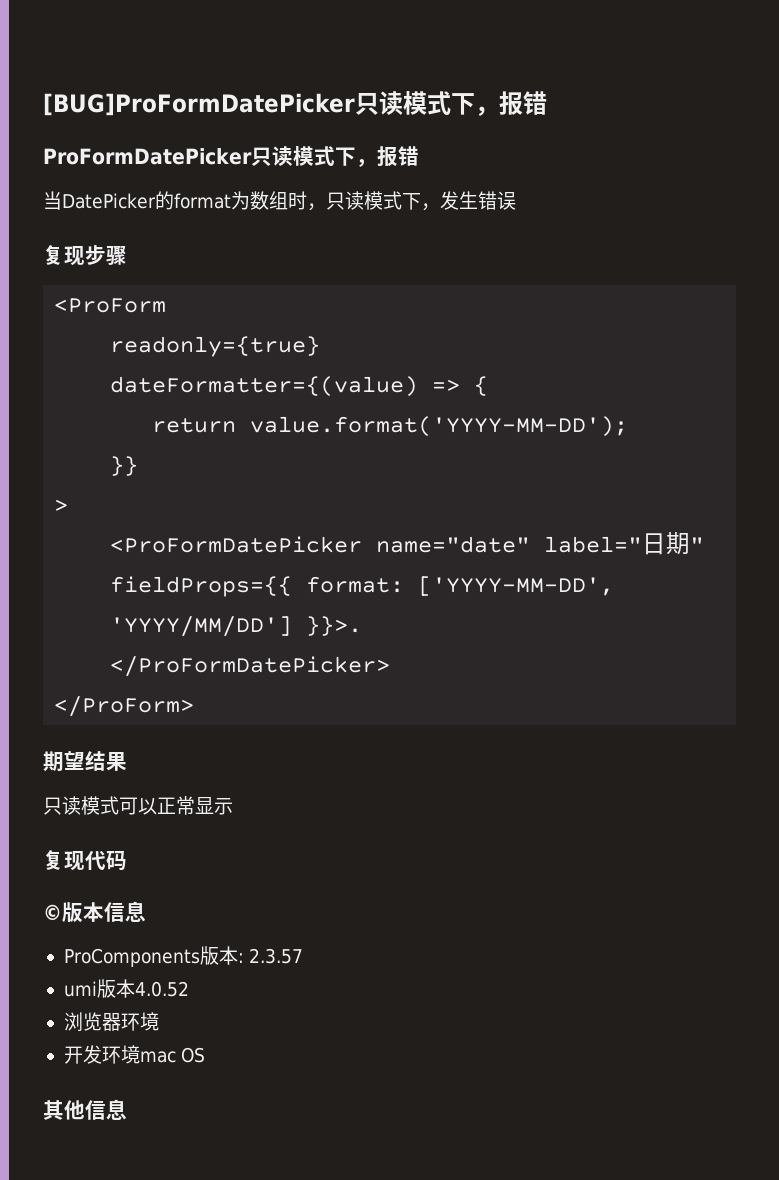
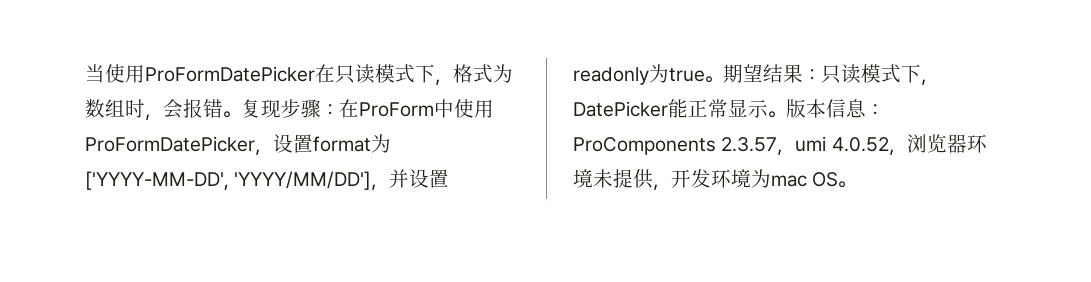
[43,91,547,116] [43,146,419,167] [43,191,516,211] [43,245,127,266] [54,298,167,313] [110,336,321,357] [110,376,489,397] [152,416,629,437] [110,456,139,476] [54,499,69,512] [110,532,705,555] [110,576,615,597] [110,616,363,637] [110,656,391,677] [54,696,195,717] [43,751,127,772] [43,796,157,815] [BUG]ProFormDatePicker只读模式下，报错 // ProFormDatePicker只读模式下，报错 // 当DatePicker的format为数组时，只读模式下，发生错误 // 复现步骤 // <ProForm // readonly={true} // dateFormatter={(value) => { // return value.format('YYYY-MM-DD'); // }} // > // <ProFormDatePicker name="date" label="日期" fieldProps={{ format: ['YYYY-MM-DD', 'YYYY/MM/DD'] }}>. // </ProFormDatePicker> // </ProForm> // 期望结果 // 只读模式可以 -> [85,64,513,85] [85,99,494,120] [85,134,391,155] [85,169,450,190] [573,64,939,85] [573,99,688,118] 当使用ProFormDatePicker在只读模式下，格式为数组时，会报错。复现步骤：在ProForm中使用ProFormDatePicker，设置format为['YYYY-MM-DD', 'YYYY/MM/DD']，并设置readonly为true。期望结果：只读模式下，DatePicker能
[43,850,127,871] [43,904,62,920] // 复现代码 // © -> [768,111,786,118] 。
[63,946,244,967] // ProComponents版本: -> [866,104,884,116] [573,137,716,155] ：ProComponents
[63,979,135,998] // umi版本 -> [777,136,827,155] ，umi
(189, 989) // -> [888,149,907,155] ，
(159, 1021) // -> [593,169,671,190] 未提供，
(140, 1054) none -> [751,169,771,188] 为
[43,1099,127,1120] // 其他信息 -> [838,181,857,188] 。

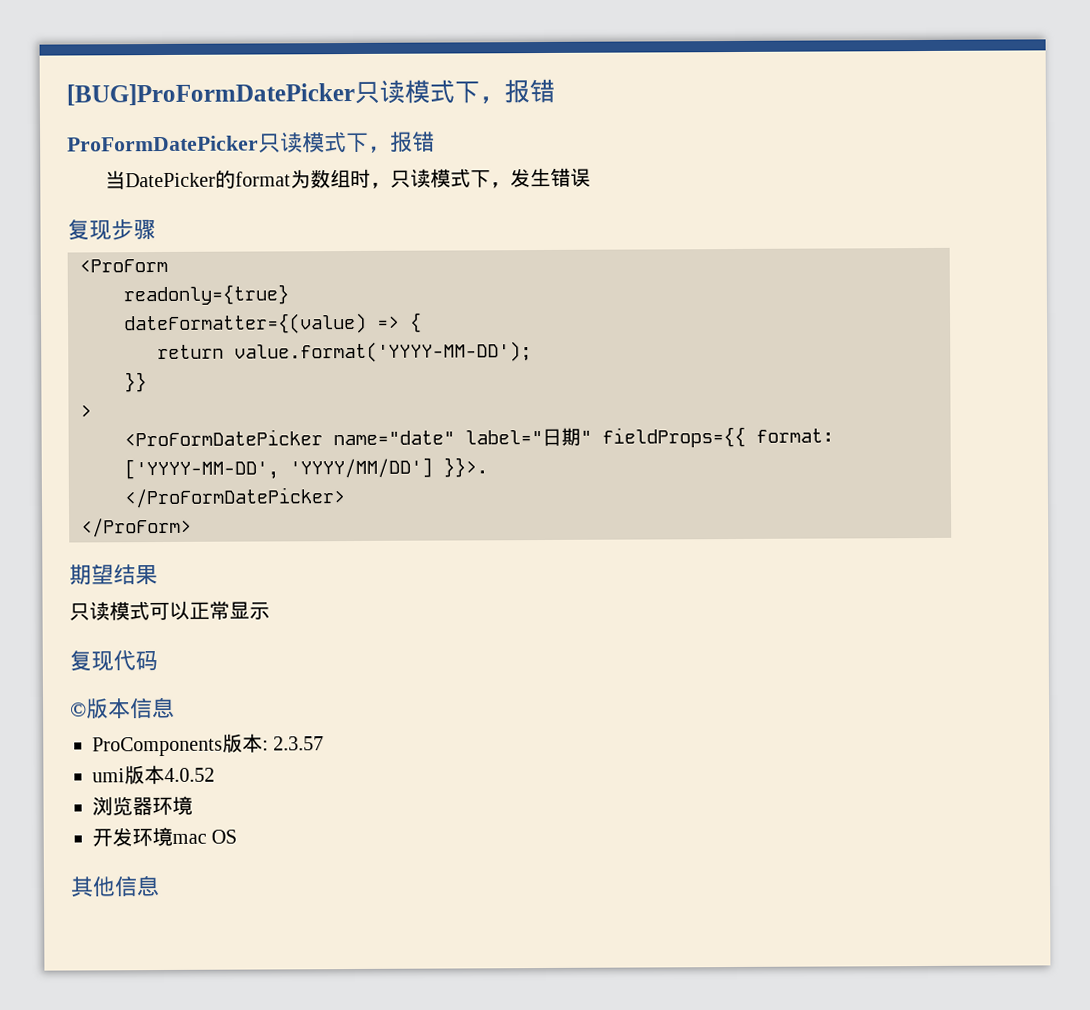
[85,64,513,85] [85,99,494,120] [85,134,391,155] [85,169,450,190] [573,64,939,85] [573,99,688,118] 当使用ProFormDatePicker在只读模式下，格式为数组时，会报错。复现步骤：在ProForm中使用ProFormDatePicker，设置format为['YYYY-MM-DD', 'YYYY/MM/DD']，并设置readonly为true。期望结果：只读模式下，DatePicker能 -> [66,78,555,106] [67,131,435,154] [105,167,592,190] [67,219,156,241] [79,258,168,273] [123,284,289,306] [123,312,422,335] [157,341,532,363] [124,372,147,393] [80,404,92,418] [124,426,834,448] [124,457,488,481] [124,487,346,509] [81,517,192,538] [69,564,158,586] [69,600,190,621] [BUG]ProFormDatePicker只读模式下，报错 // ProFormDatePicker只读模式下，报错 // 当DatePicker的format为数组时，只读模式下，发生错误 // 复现步骤 // <ProForm // readonly={true} // dateFormatter={(value) => { // return value.format('YYYY-MM-DD'); // }} // > // <ProFormDatePicker name="date" label="日期" fieldProps={{ format: ['YYYY-MM-DD', 'YYYY/MM/DD'] }}>. // </ProFormDatePicker> // </ProForm> // 期望结果 // 只读模式可以
[768,111,786,118] 。 -> [69,650,158,672] [70,702,87,718] // 复现代码 // ©
[866,104,884,116] [573,137,716,155] ：ProComponents -> [92,733,269,757] // ProComponents版本:
[777,136,827,155] ，umi -> [92,764,165,785] // umi版本
[888,149,907,155] ， -> (215, 774) //
[593,169,671,190] 未提供， -> (193, 805) //
[751,169,771,188] 为 -> (173, 836) none
[838,181,857,188] 。 -> [70,875,160,898] // 其他信息

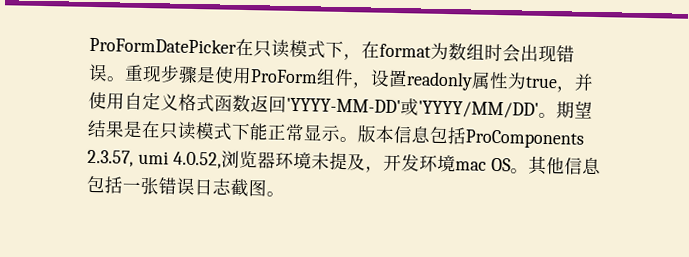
[66,78,555,106] [67,131,435,154] [105,167,592,190] [67,219,156,241] [79,258,168,273] [123,284,289,306] [123,312,422,335] [157,341,532,363] [124,372,147,393] [80,404,92,418] [124,426,834,448] [124,457,488,481] [124,487,346,509] [81,517,192,538] [69,564,158,586] [69,600,190,621] [BUG]ProFormDatePicker只读模式下，报错 // ProFormDatePicker只读模式下，报错 // 当DatePicker的format为数组时，只读模式下，发生错误 // 复现步骤 // <ProForm // readonly={true} // dateFormatter={(value) => { // return value.format('YYYY-MM-DD'); // }} // > // <ProFormDatePicker name="date" label="日期" fieldProps={{ format: ['YYYY-MM-DD', 'YYYY/MM/DD'] }}>. // </ProFormDatePicker> // </ProForm> // 期望结果 // 只读模式可以 -> [89,36,575,63] [88,63,594,93] [88,91,593,119] [87,119,269,141] ProFormDatePicker在只读模式下，在format为数组时会出现错误。重现步骤是使用ProForm组件，设置readonly属性为true，并使用自定义格式函数返回'YYYY-MM-DD'或'YYYY/MM/DD'。期望结果是在只读模式下能
[69,650,158,672] [70,702,87,718] // 复现代码 // © -> [339,136,358,143] 。
[92,733,325,757] [92,764,215,785] // ProComponents版本: 2.3.57 // umi版本4.0.52 // -> [429,126,584,149] [87,149,223,169] 包括ProComponents 2.3.57, umi 4.0.52,
(193, 805) // -> [311,151,384,173] 未提及，
(238, 836) // -> [510,168,529,174] 。
(160, 886) none -> [86,175,285,198] 包括一张错误日志截图。

